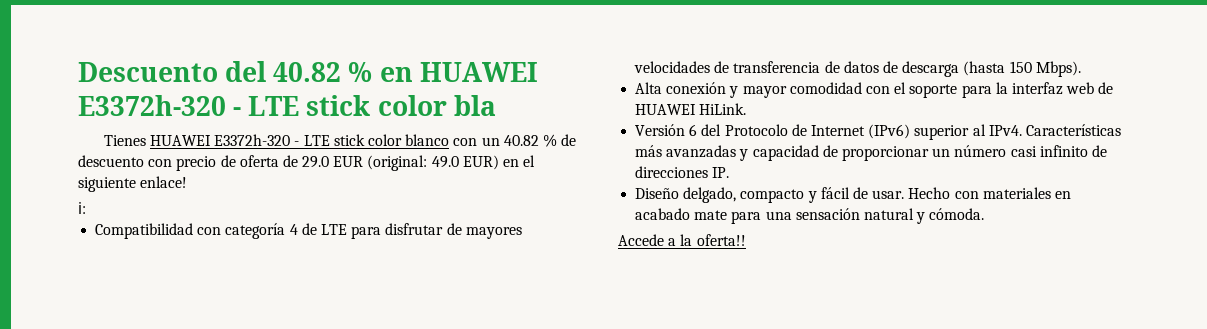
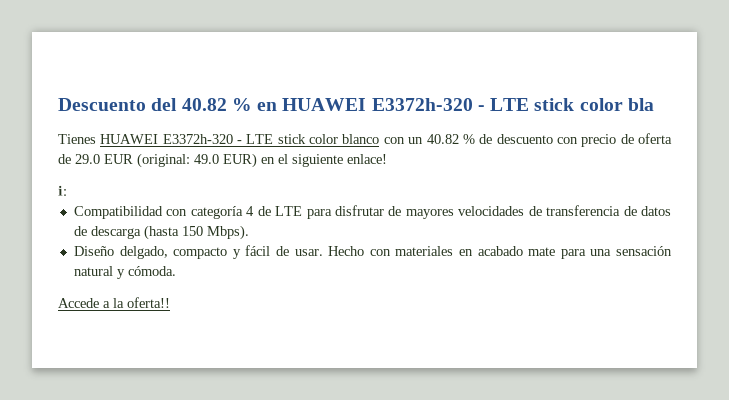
[635,82,1114,98] [635,103,747,115] [635,124,1121,140] [635,145,1107,161] [635,166,730,178] // Alta conexión y mayor comodidad con el soporte para la interfaz web de HUAWEI HiLink. // Versión 6 del Protocolo de Internet (IPv6) superior al IPv4. Características más avanzadas y capacidad de proporcionar un número casi infinito de direcciones IP. -> (249, 232) none

